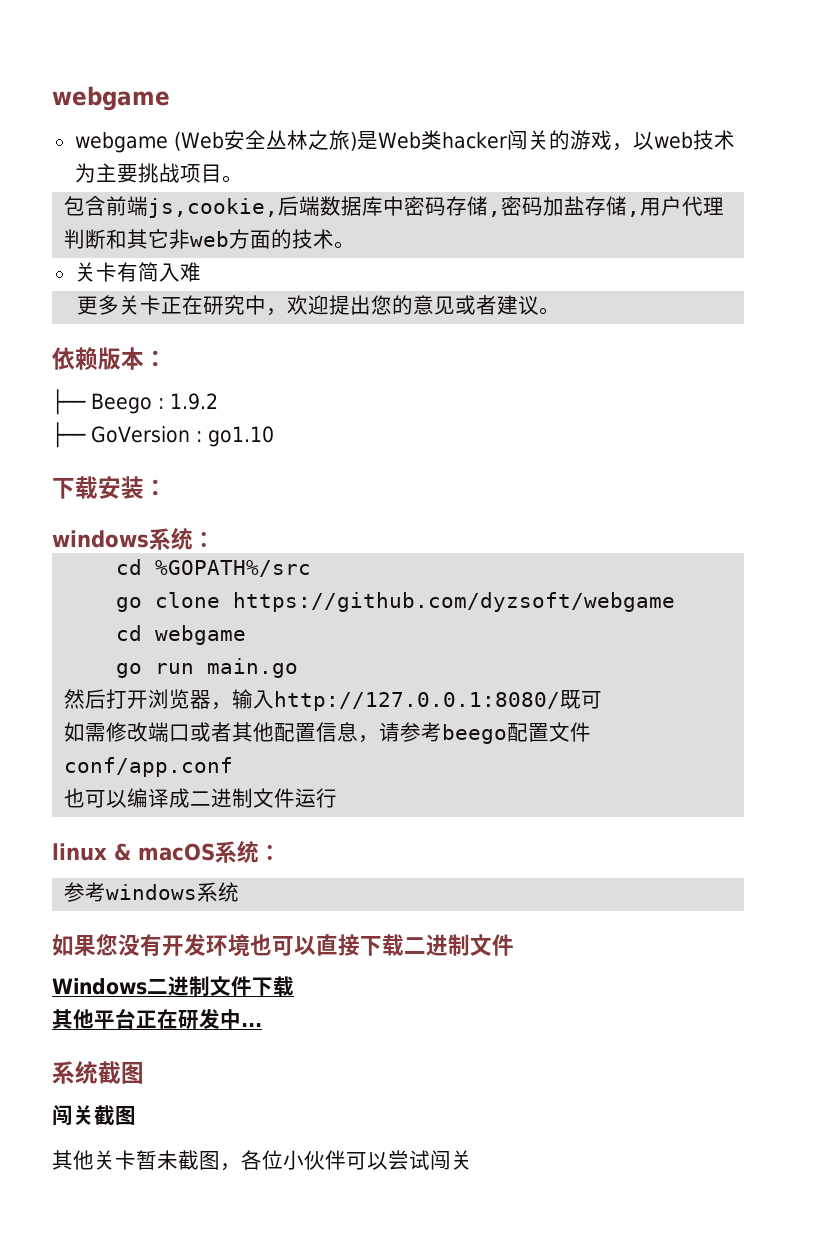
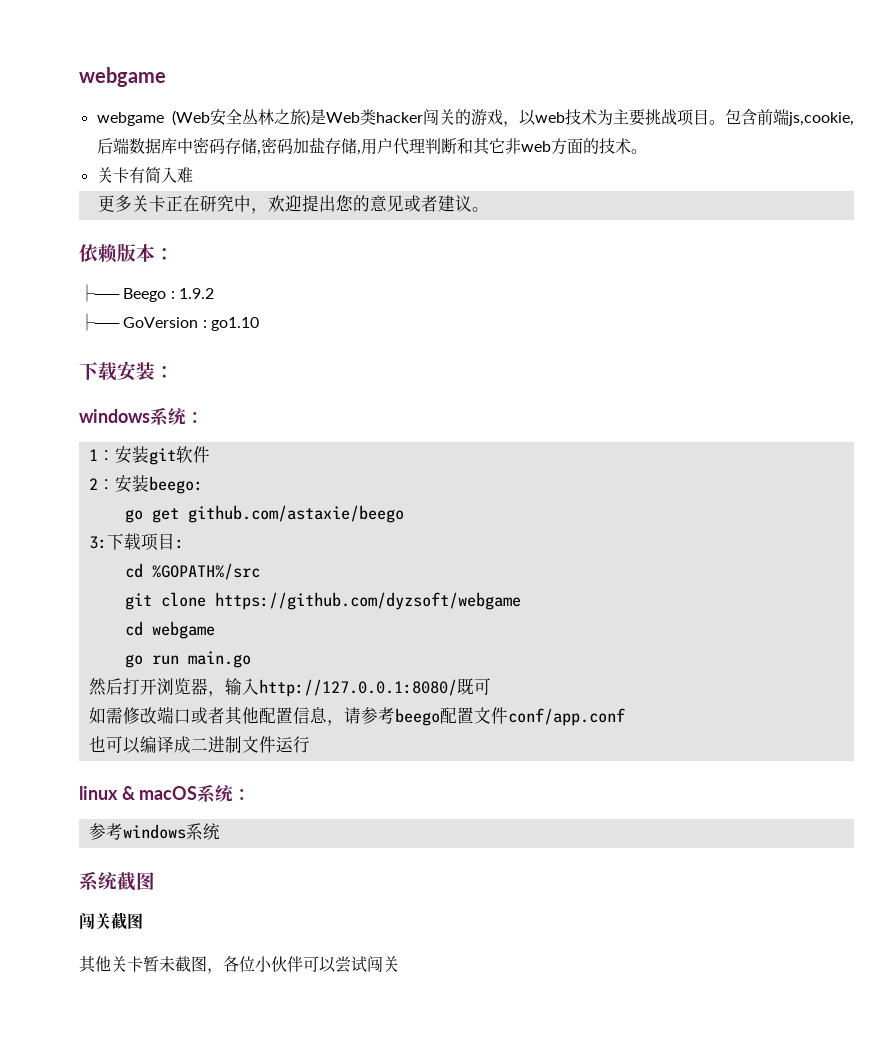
(243, 179) // -> (725, 122) none
(215, 539) none -> [88,446,210,465] [88,475,203,494] [124,505,404,523] [88,533,184,551] // 1：安装git软件 // 2：安装beego: // go get github.com/astaxie/beego // 3:下载项目:
[116,597,143,612] go -> [124,593,152,610] git
[52,934,514,956] [52,976,294,996] [52,1009,262,1029] // 如果您没有开发环境也可以直接下载二进制文件 // Windows二进制文件下载 // 其他平台正在研发中... -> (220, 831) none

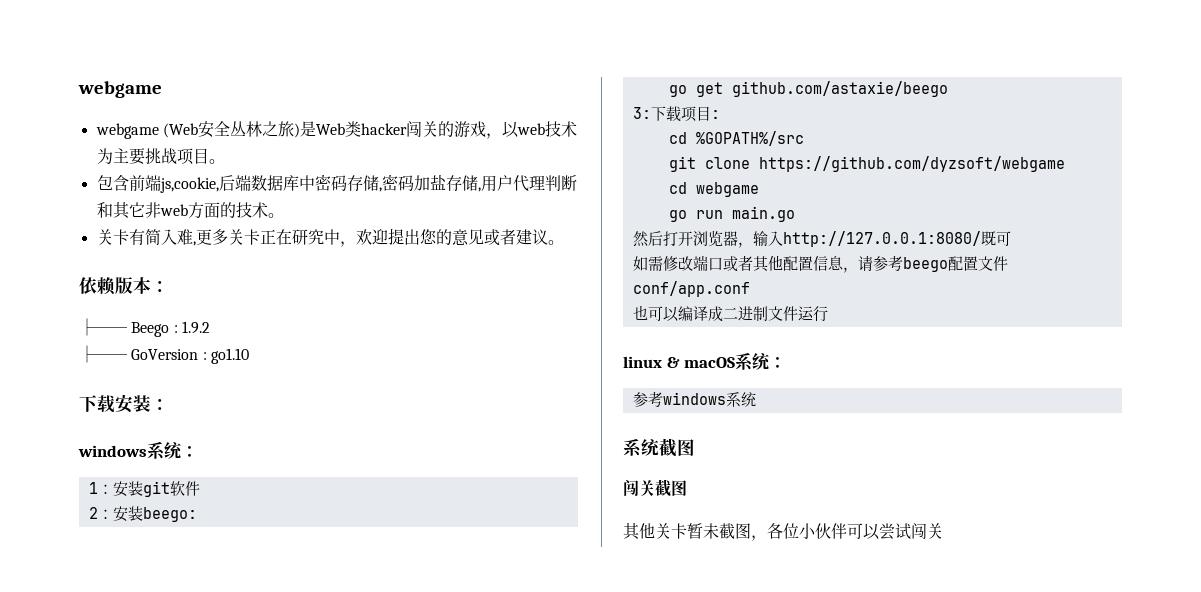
(725, 122) none -> (225, 161) //
(193, 175) // -> [192,241,196,246] ,

